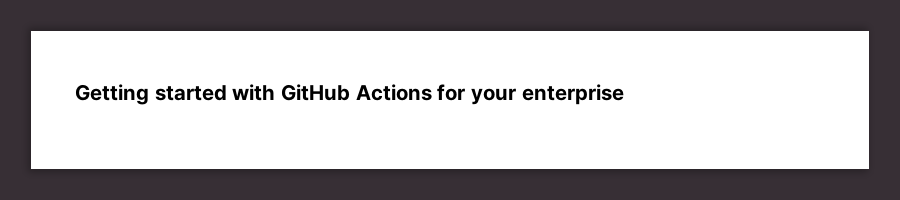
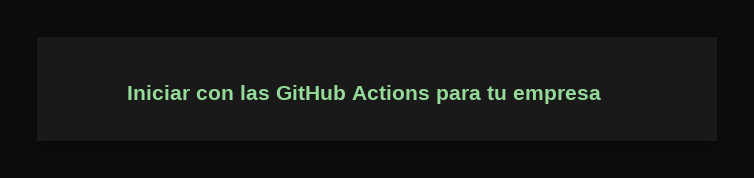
[75,84,624,105] Getting started with GitHub Actions for your enterprise -> [127,85,601,104] Iniciar con las GitHub Actions para tu empresa

